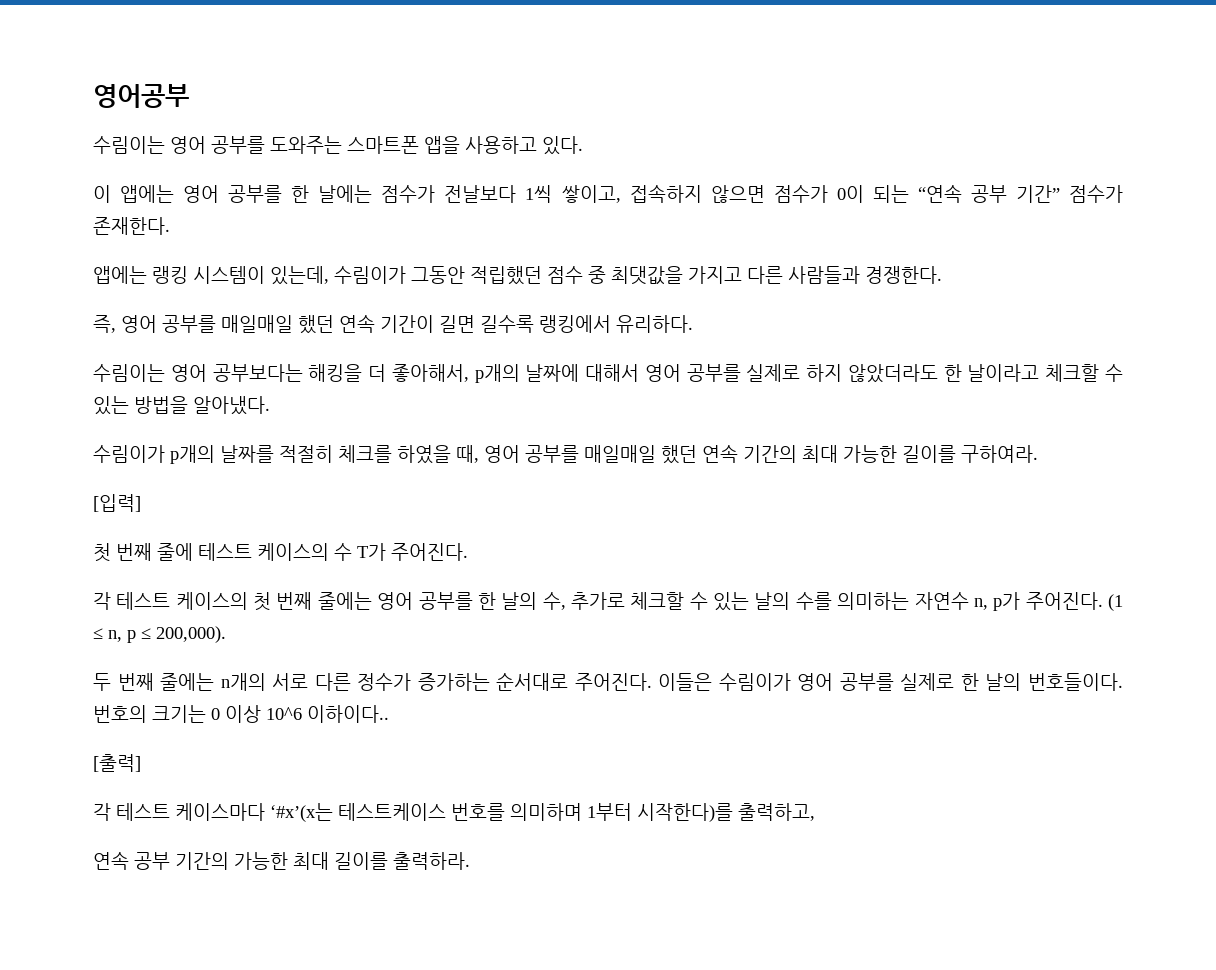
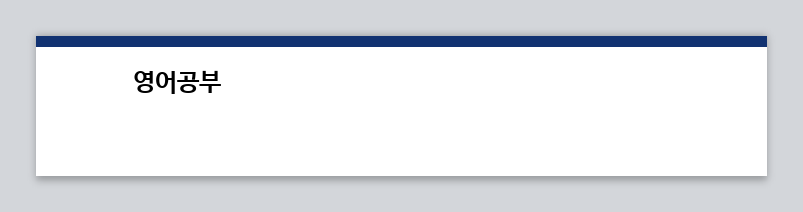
[93,136,583,155] [93,184,1123,203] [93,217,170,235] [93,266,942,285] [93,314,693,334] [93,364,1123,383] [93,396,270,415] [93,444,1038,464] [93,494,141,512] [93,543,468,562] [93,592,1124,611] [93,626,226,643] [93,672,1123,691] [93,705,389,723] [93,754,141,772] [93,803,815,822] [93,851,470,870] // 수림이는 영어 공부를 도와주는 스마트폰 앱을 사용하고 있다. // 이 앱에는 영어 공부를 한 날에는 점수가 전날보다 1씩 쌓이고, 접속하지 않으면 점수가 0이 되는 “연속 공부 기간” 점수가 존재한다. // 앱에는 랭킹 시스템이 있는데, 수림이가 그동안 적립했던 점수 중 최댓값을 가지고 다른 사람들과 경쟁한다. // 즉, 영어 공부를 매일매일 했던 연속 기간이 길면 길수록 랭킹에서 유리하다. // 수림이는 영어 공부보다는 해킹을 더 좋아해서, p개의 날짜에 대해서 영어 공부를 실제로 하지 않았더라도 한 날이라고 체크할 수 있는 방법을 알아냈다. // 수림이가 p개의 날짜를 적절히 체크를 하였을 때, 영어 공부를 매일매일 했던 연속 기간의 최대 가능한 길이를 구하여라. // [입력] // 첫 번째 줄에 테스트 케이스의 수 T가 주어진다. // 각 테스트 케이스의 첫 번째 줄에는 영어 공부를 한 날의 수, 추가로 체크할 수 있는 날의 수를 의미하는 자연수 n, p가 주어진다. (1 ≤ n, p ≤ 200,000). // 두 번째 줄에는 n개의 서로 다른 정수가 증가하는 순서대로 주어진다. 이들은 수림이가 영어 공부를 실제로 한 날의 번호들이다. 번호의 크기는 0 이상 10^6 이하이다.. // [출력] // 각 테스트 케이스마다 ‘#x’(x는 테스트케이스 번호를 의미하며 1부터 시작한다)를 출력하고, // 연속 공부 기간의 가능한 최대 길이를 출력하라. -> (221, 82) none

